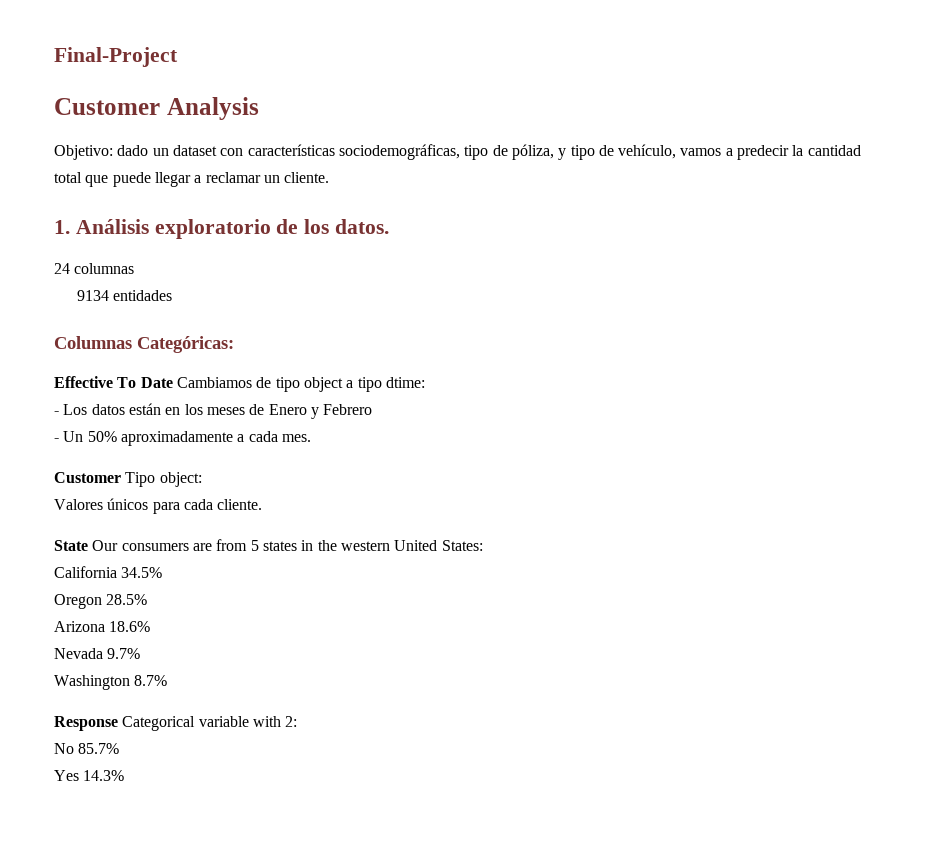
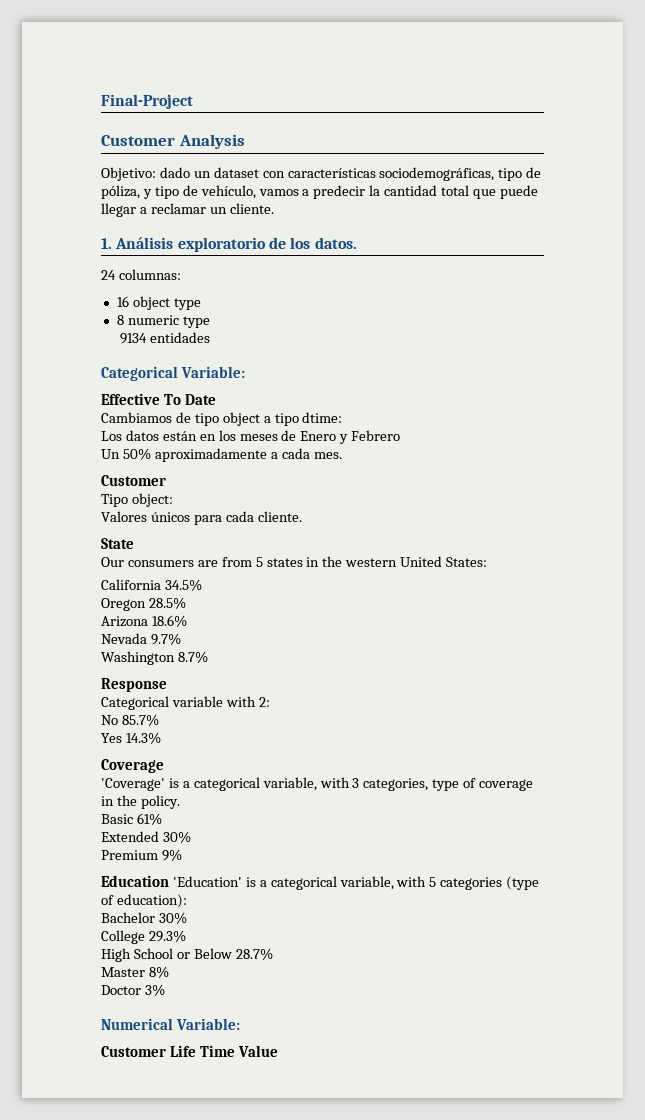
[74,263,135,274] columnas -> [118,269,181,280] [116,296,201,310] [116,315,210,328] columnas: // 16 object type // 8 numeric type
[54,336,234,353] Columnas Categóricas: -> [101,366,246,381] Categorical Variable:
(173, 382) none -> (216, 399) //
[54,411,59,415] - -> (343, 417) none
[54,438,59,442] - -> (401, 435) none
(121, 477) none -> (166, 480) //
(88, 545) none -> (134, 543) //
(118, 723) none -> (167, 685) //
(125, 775) none -> [101,759,164,773] [101,777,534,791] [101,795,180,809] [101,813,162,825] [101,831,191,843] [101,849,182,861] [101,875,540,890] [101,894,187,908] [101,912,187,924] [101,930,186,944] [101,948,273,962] [101,966,169,978] [101,984,165,996] [101,1018,241,1030] [101,1045,278,1057] // Coverage // 'Coverage' is a categorical variable, with 3 categories, type of coverage in the policy. // Basic 61% // Extended 30% // Premium 9% // Education 'Education' is a categorical variable, with 5 categories (type of education): // Bachelor 30% // College 29.3% // High School or Below 28.7% // Master 8% // Doctor 3% // Numerical Variable: // Customer Life Time Value

